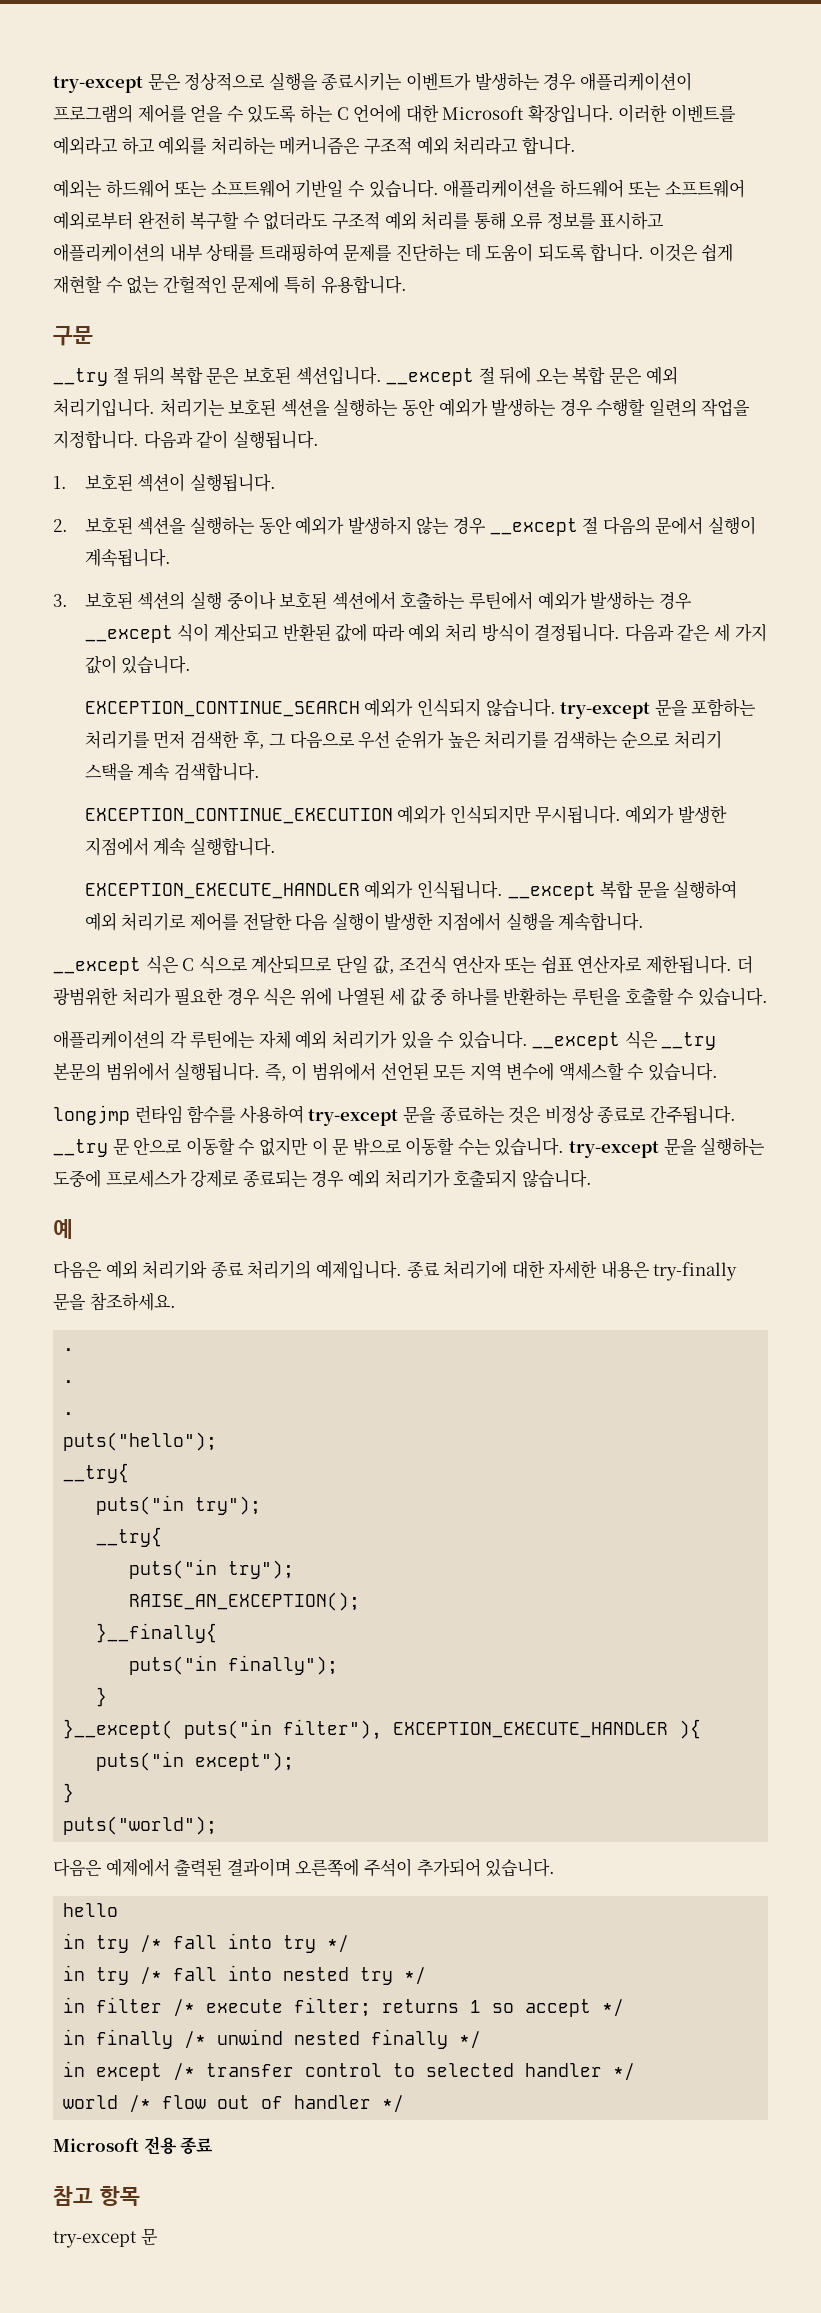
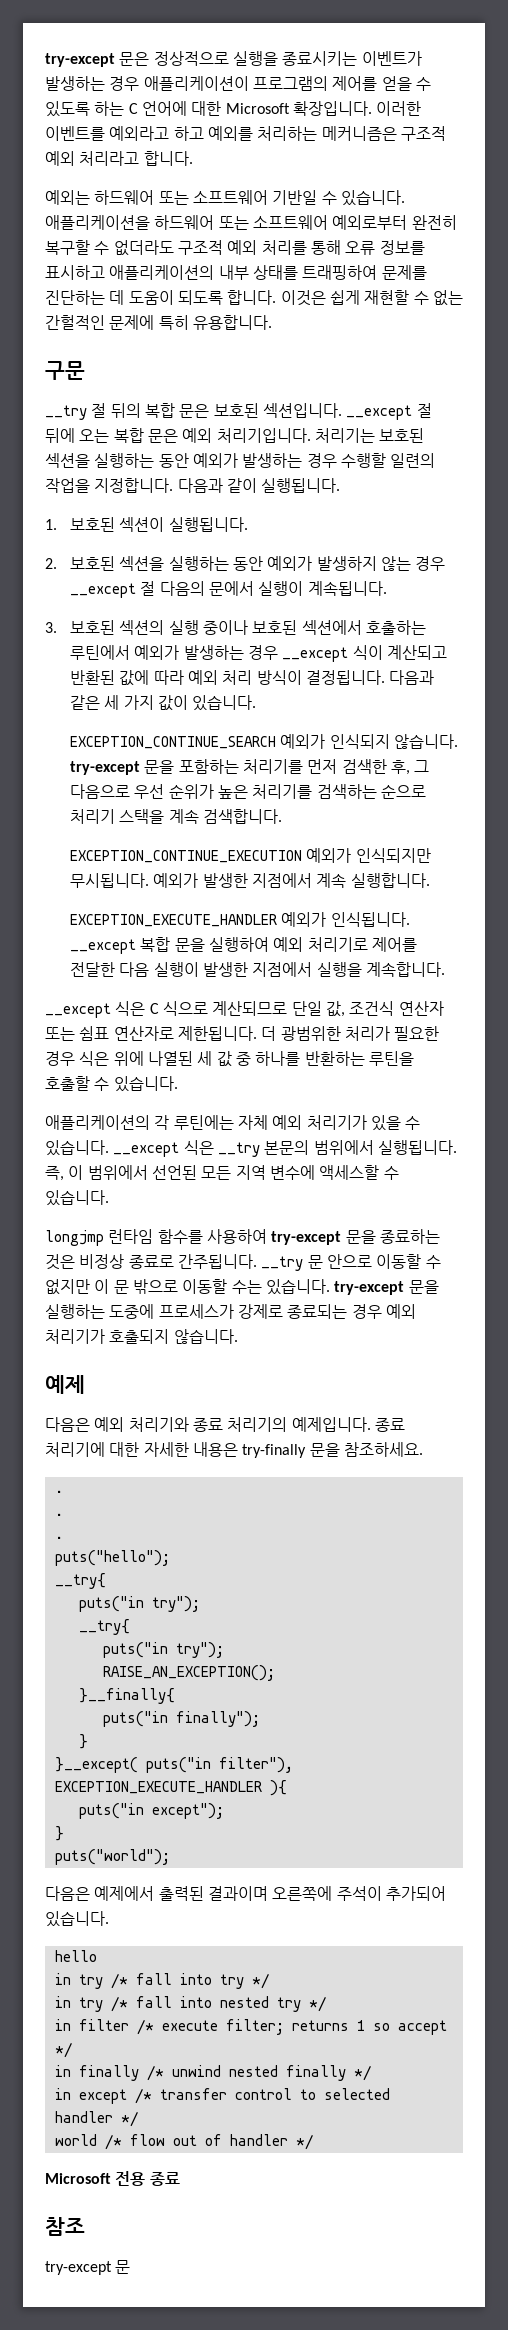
[53,1219,73,1239] 예 -> [45,1375,85,1394] 예제
[53,2186,140,2206] 참고 항목 -> [45,2217,85,2236] 참조

